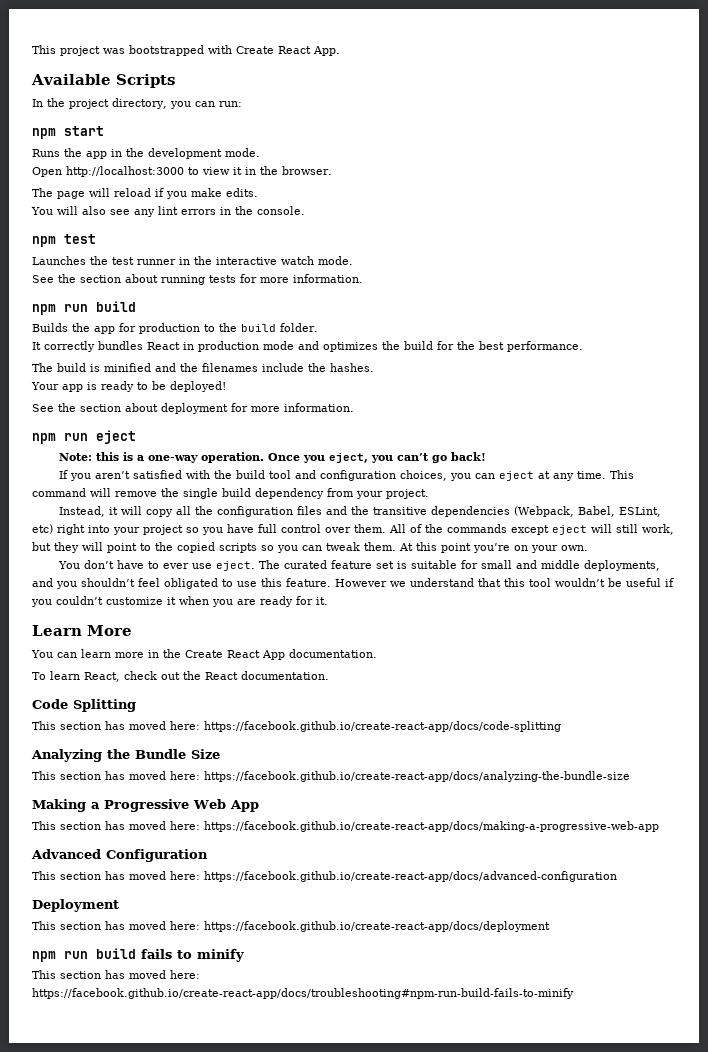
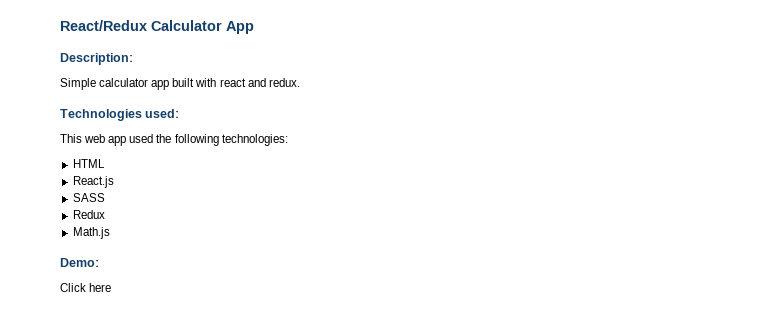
[32,45,340,56] [31,74,175,88] [32,98,242,109] [32,126,104,139] [32,148,260,159] [32,166,332,177] [32,188,258,199] [31,206,305,217] [32,234,96,247] [32,256,353,265] [32,274,363,285] [32,301,136,315] [32,323,318,334] [32,341,583,352] [32,363,374,372] [31,381,226,392] [32,403,354,414] [32,430,136,444] [59,452,487,463] [59,470,635,481] [32,488,429,499] [59,506,662,517] [32,524,674,535] [32,542,588,553] [58,560,661,571] [32,578,674,589] [31,596,328,607] [32,625,132,636] [31,649,377,660] [32,671,329,682] [32,699,136,712] [32,721,561,732] [31,749,220,762] [32,771,630,782] [32,799,259,812] [32,821,659,832] [31,849,208,862] [32,871,617,882] [32,899,119,912] [32,921,550,932] [32,948,244,962] [32,970,200,979] [32,988,574,999] This project was bootstrapped with Create React App. // Available Scripts // In the project directory, you can run: // npm start // Runs the app in the development mode. // Open http://localhost:3000 to view it in the browser. // The page will reload if you make edits. // You will also see any lint errors in the console. // npm test // Launches the test runner in the interactive watch mode. // See the section about running tests for more information. // npm run build // Builds the app for production to the build folder. // It correctly bundles React in production mode and optimizes the build for the best performance. // The build is minified and the filenames include the hashes. // Your app is ready to be deployed! // See the section about deployment for more information. // npm run eject // Note: this is a one-way operation. Once you eject, you can’t go back! // If you aren’t satisfied with the build tool and configuration choices, you can eject at any time. This command will remove the single build dependency from your project. // Instead, it will copy all the configuration files and the transitive dependencies (Webpack, Babel, ESLint, etc) right into your project so you have full control over them. All of the commands except eject will still work, but they will point to the copied scripts so you can tweak them. At this point you’re on your own. // You don’t have to ever use eject. The curated feature set is suitable for small and middle deployments, and you shouldn’t feel obligated to use this feature. However we understand that this tool wouldn’t be useful if you couldn’t customize it when you are ready for it. // Learn More // You can learn more in the Create React App documentation. // To learn React, check out the React documentation. // Code Splitting // This section has moved here: https://facebook.github.io/create-react-app/docs/code-splitting // Analyzing the Bundle Size // This section has moved here: https://facebook.github.io/create-react-app/docs/analyzing-the-bundle-size // Making a Progressive Web App // This section has moved here: https://facebook.github.io/create-react-app/docs/making-a-progressive-web-app // Advanced Configuration // This section has moved here: https://facebook.github.io/create-react-app/docs/advanced-configuration // Deployment // This section has moved here: https://facebook.github.io/create-react-app/docs/deployment // npm run build fails to minify // This section has moved here: https://facebook.github.io/create-react-app/docs/troubleshooting#npm-run-build-fails-to-minify -> [60,20,254,34] [60,53,133,65] [60,78,300,90] [60,109,180,121] [60,134,288,146] [72,159,105,168] [72,176,114,188] [72,193,105,202] [72,210,105,219] [72,227,110,239] [60,258,99,267] [60,283,112,292] React/Redux Calculator App // Description: // Simple calculator app built with react and redux. // Technologies used: // This web app used the following technologies: // HTML // React.js // SASS // Redux // Math.js // Demo: // Click here

